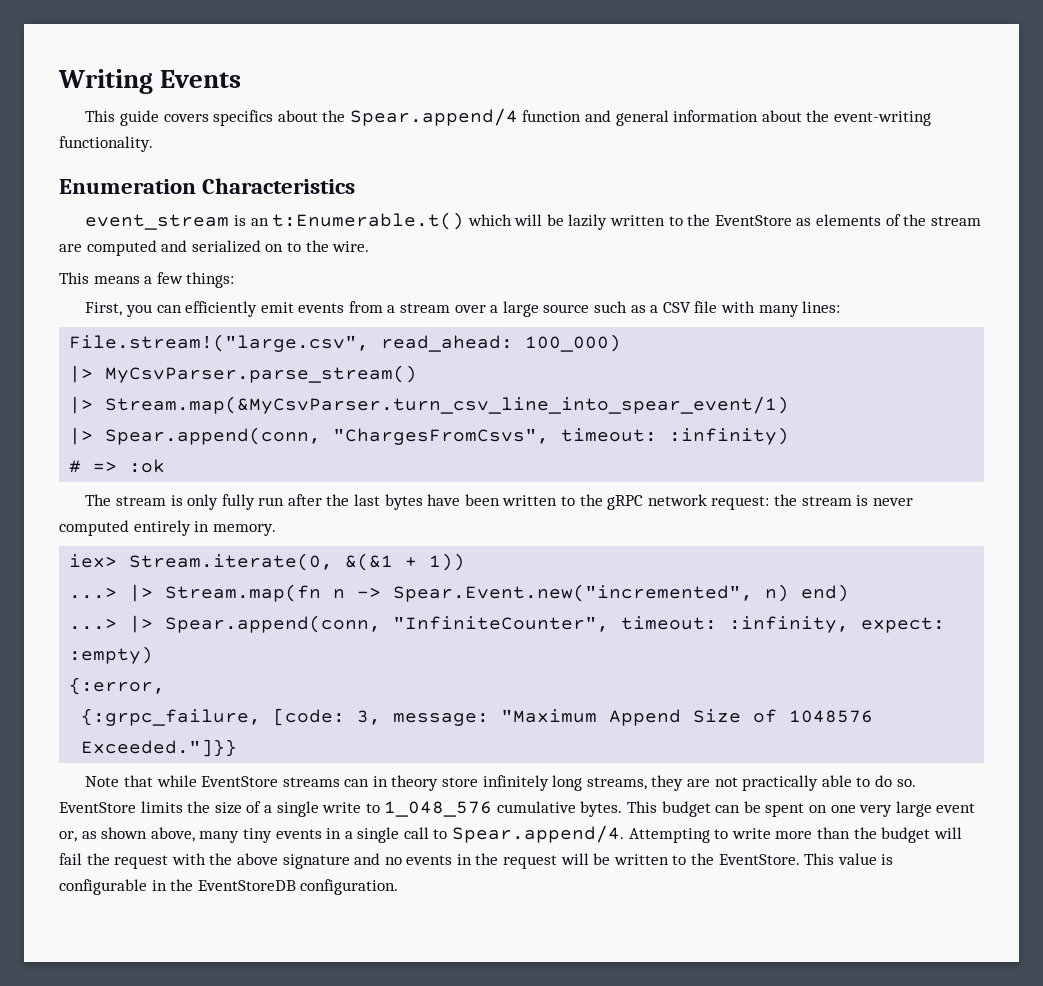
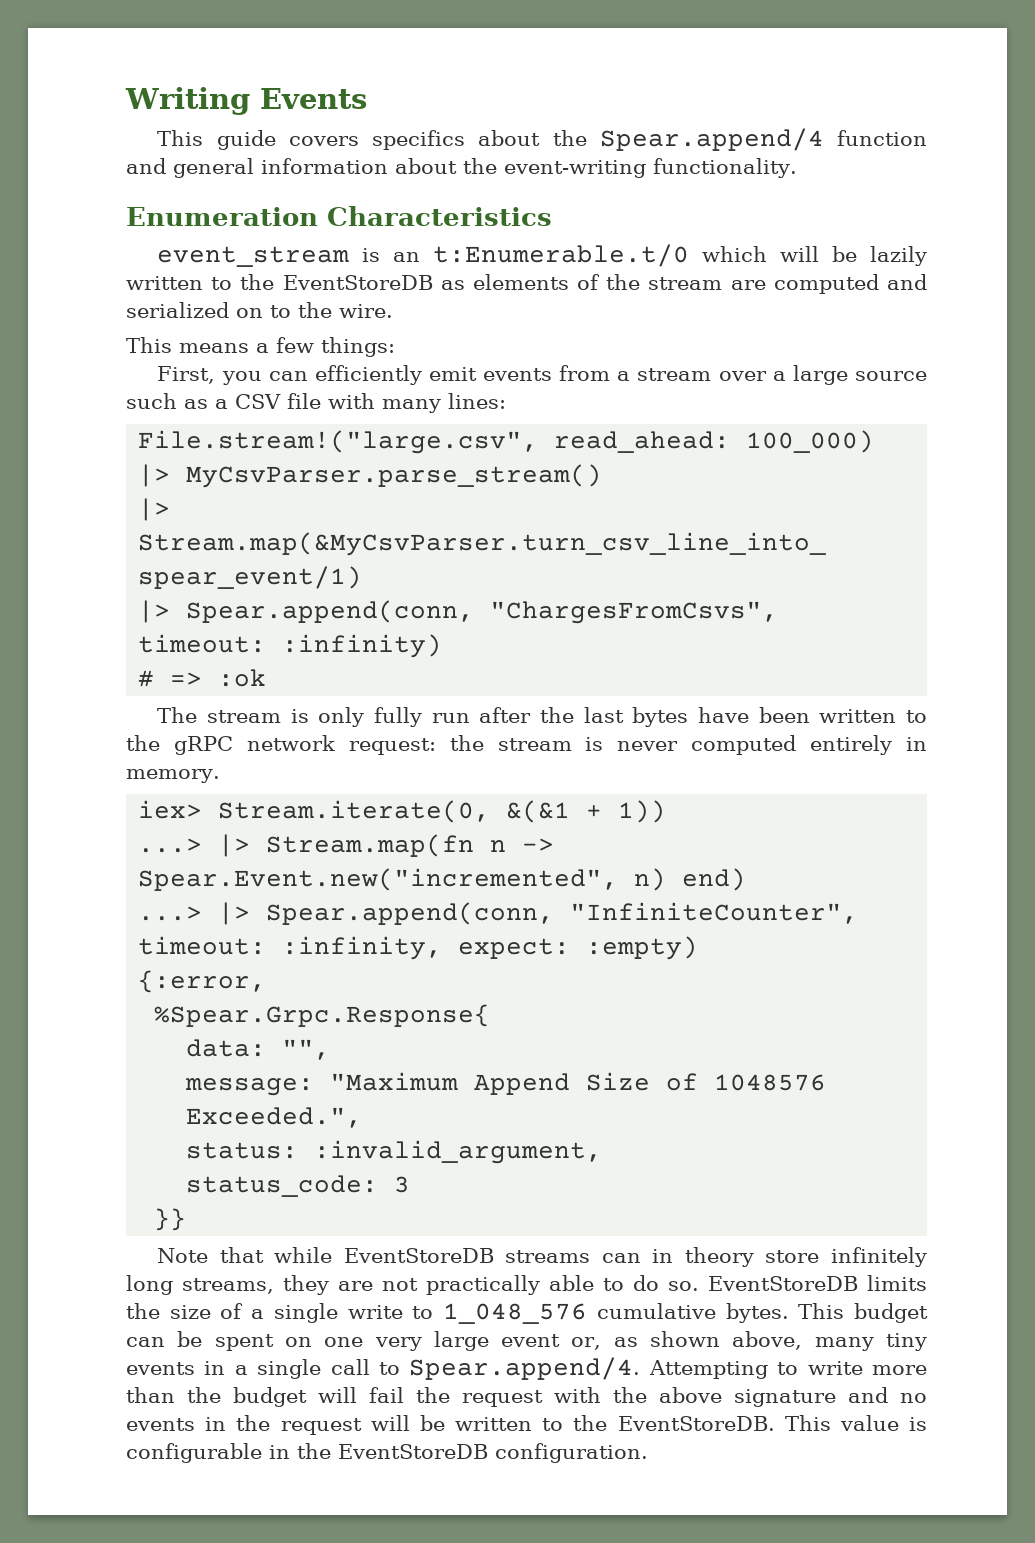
[272,212,465,230] t:Enumerable.t() -> [433,244,690,267] t:Enumerable.t/0
[714,215,792,226] EventStore -> [282,275,433,290] EventStoreDB
[81,708,382,726] {:grpc_failure, [code: 3, -> [154,1004,491,1027] [186,1039,331,1060] %Spear.Grpc.Response{ // data: "", //
[81,739,238,757] Exceeded."]}} -> [186,1107,363,1128] [186,1140,603,1164] [186,1175,411,1197] [154,1208,187,1231] Exceeded.", // status: :invalid_argument, // status_code: 3 // }}
[201,776,279,787] EventStore -> [343,1248,494,1263] EventStoreDB
[59,802,136,813] EventStore -> [708,1276,858,1291] EventStoreDB
[718,854,800,865] EventStore. -> [617,1416,775,1431] EventStoreDB.

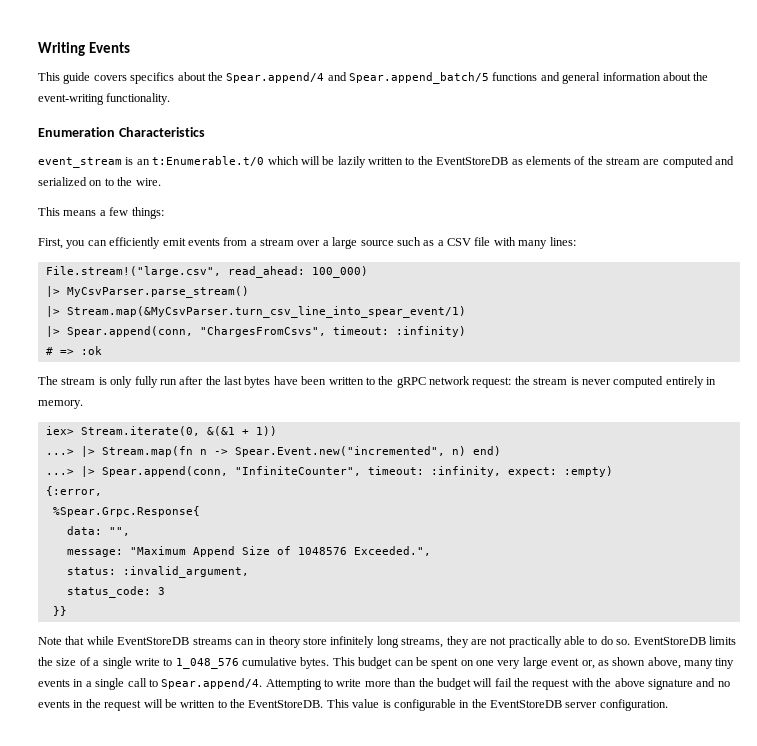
[837,130,927,146] function -> [327,72,538,84] and Spear.append_batch/5 functions
(488, 1451) none -> [565,702,598,708] server

